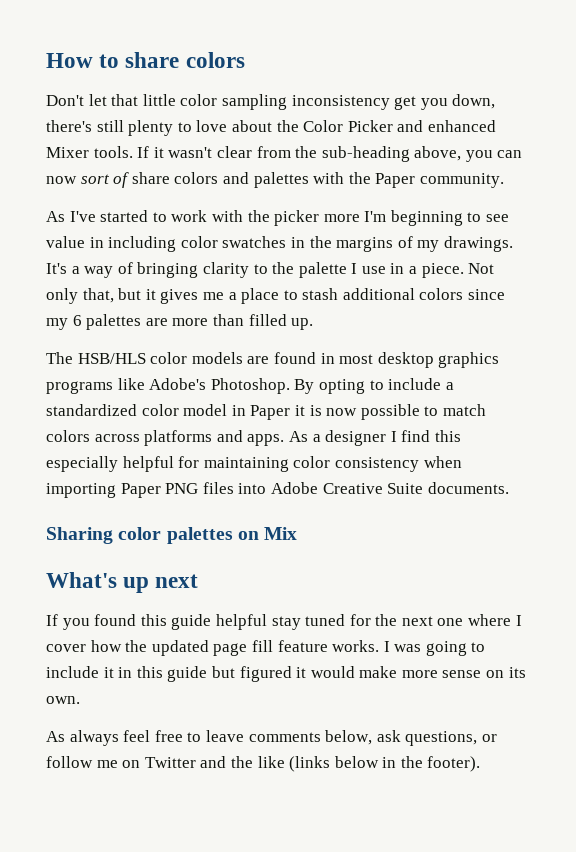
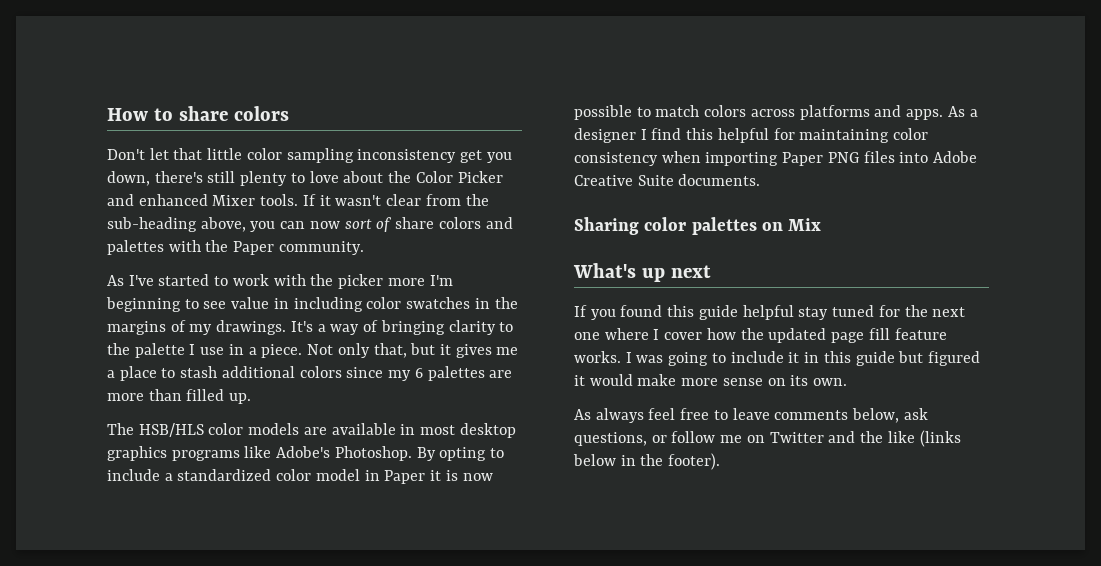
[273,352,316,364] found -> [331,423,396,435] available
[46,456,118,472] especially -> (714, 134) none

